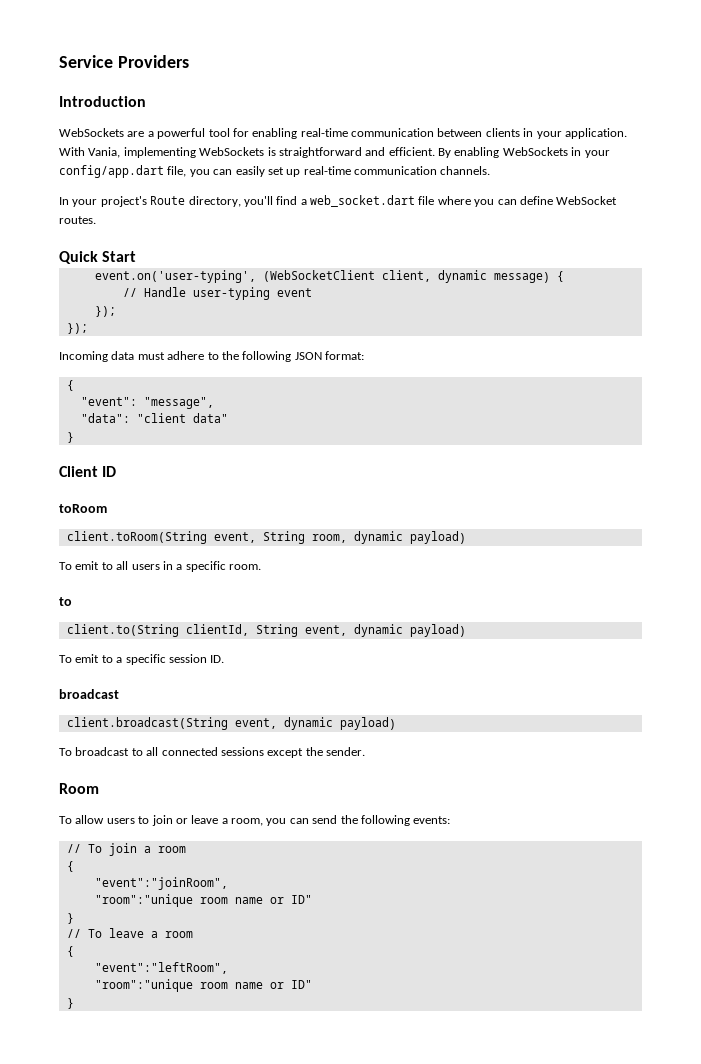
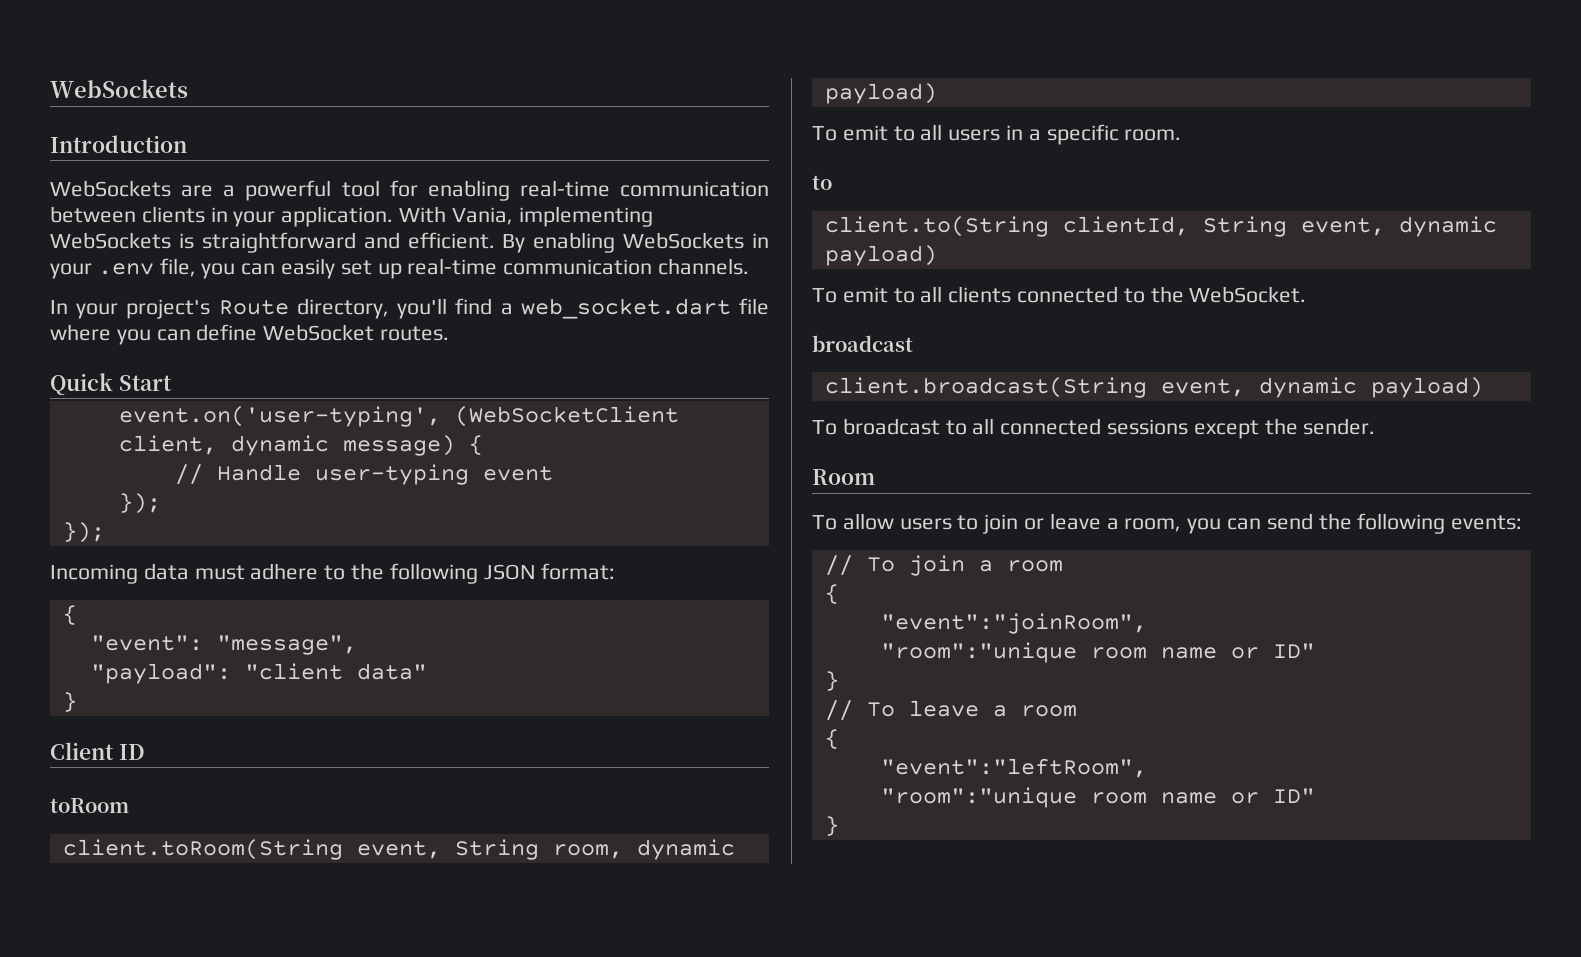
[59,55,189,68] Service Providers -> [50,79,188,98] WebSockets
[59,165,164,178] config/app.dart -> [97,263,154,275] .env
[80,413,130,423] "data": -> [90,663,231,684] "payload":
[116,654,225,665] a specific session ID. -> [920,286,1307,303] all clients connected to the WebSocket.

